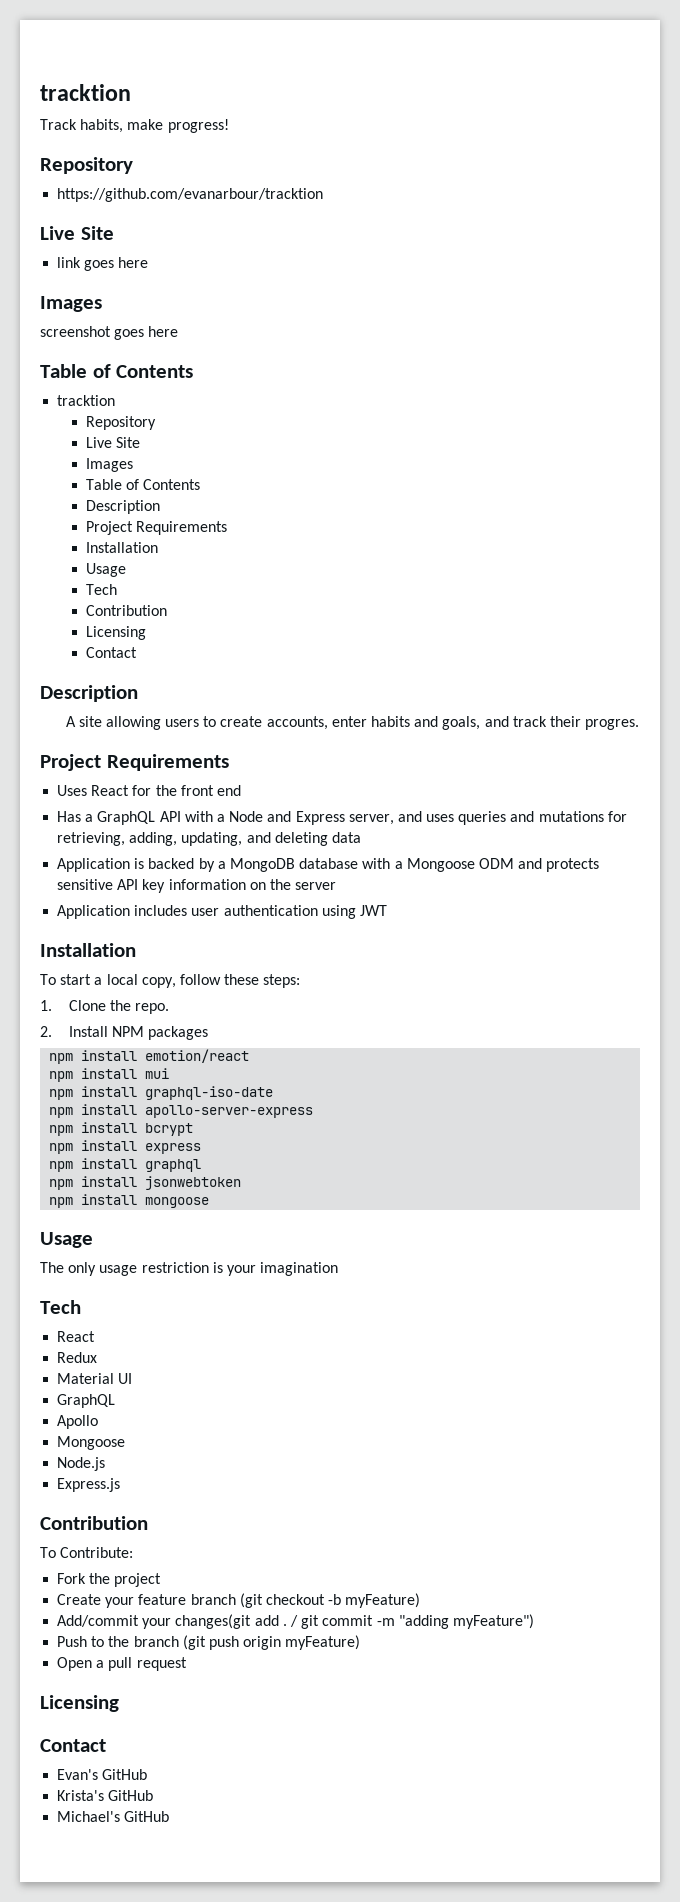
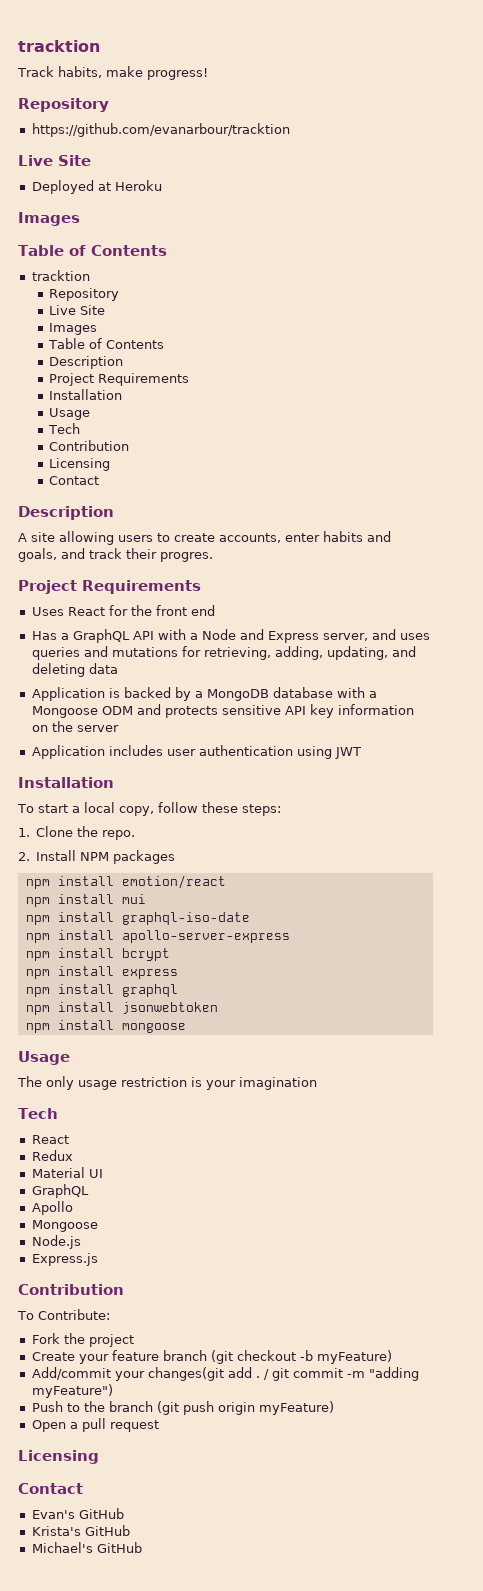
[57,257,149,271] [40,296,102,312] [40,326,179,340] link goes here // Images // screenshot goes here -> [31,180,162,194] [18,212,80,226] Deployed at Heroku // Images

